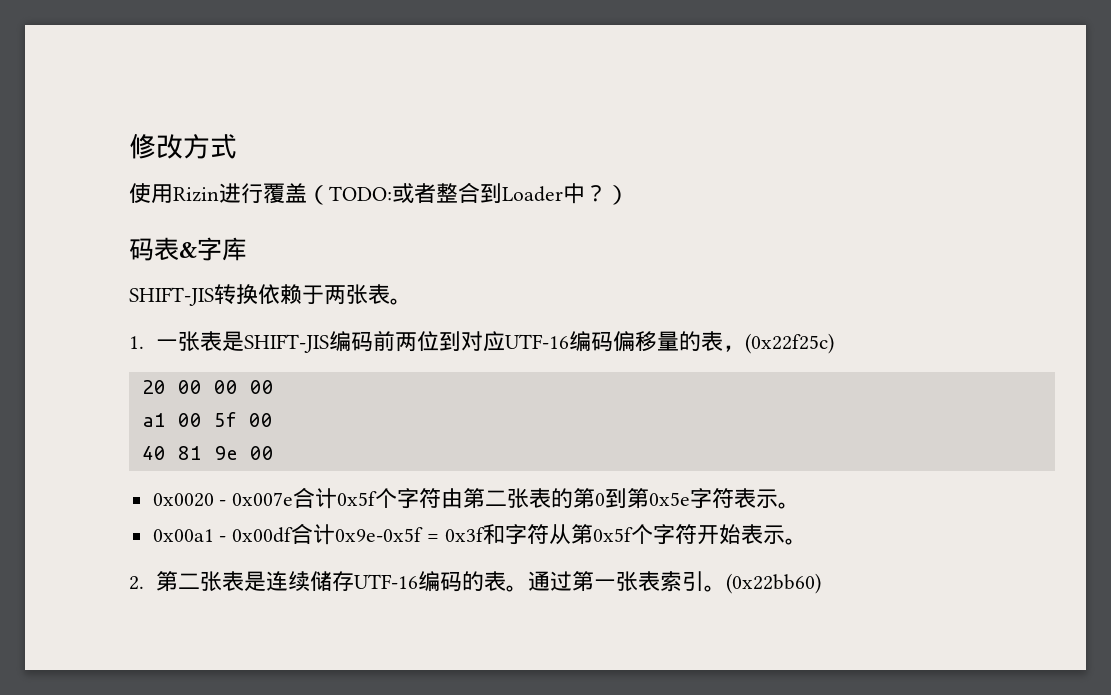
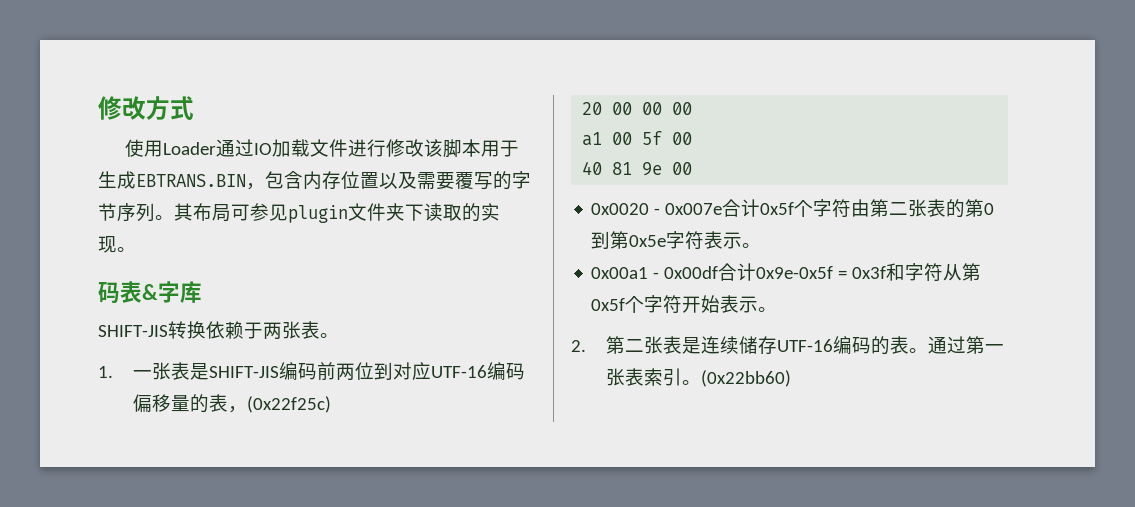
[173,182,629,205] Rizin进行覆盖（TODO:或者整合到Loader中？） -> [163,139,520,158] [98,171,531,190] [98,203,500,223] [98,236,136,253] Loader通过IO加载文件进行修改该脚本用于生成EBTRANS.BIN，包含内存位置以及需要覆写的字节序列。其布局可参见plugin文件夹下读取的实现。

